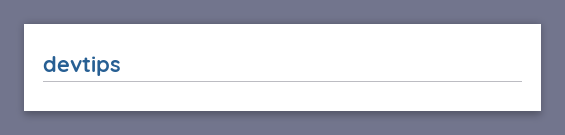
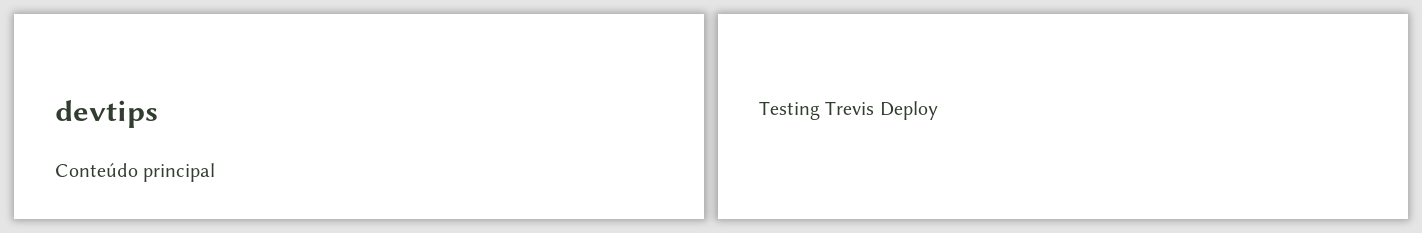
(121, 66) none -> [55,163,216,182] [759,101,938,120] // Conteúdo principal // Testing Trevis Deploy

